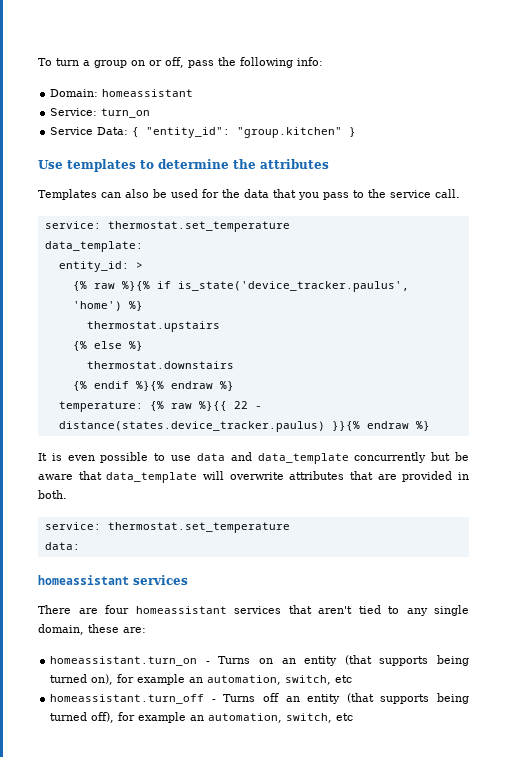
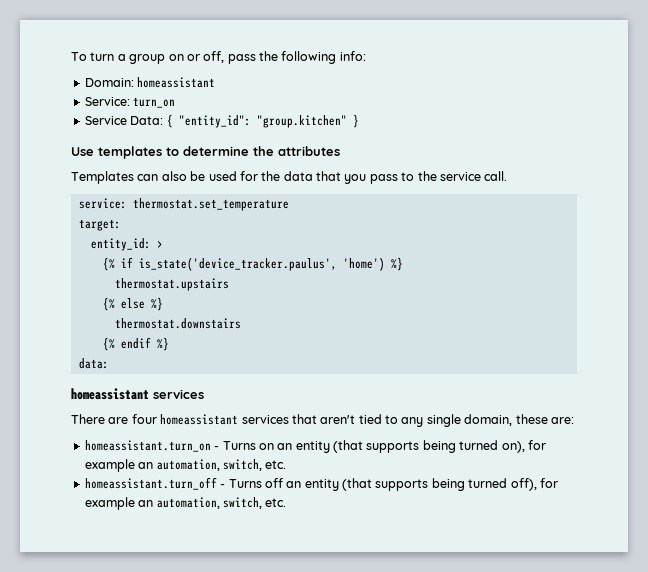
[44,241,143,252] data_template: -> [78,219,121,231] target:
[93,281,150,291] raw %}{% -> (115, 264) none
[135,381,234,391] [58,401,262,412] [58,421,430,432] [38,452,469,464] [38,471,469,483] [38,490,67,499] [44,522,290,533] %}{% endraw %} // temperature: {% raw %}{{ 22 - distance(states.device_tracker.paulus) }}{% endraw %} // It is even possible to use data and data_template concurrently but be aware that data_template will overwrite attributes that are provided in both. // service: thermostat.set_temperature -> [156,337,169,351] %}
[335,675,353,683] etc -> [265,460,287,469] etc.
[336,713,354,721] etc -> [265,498,287,507] etc.

